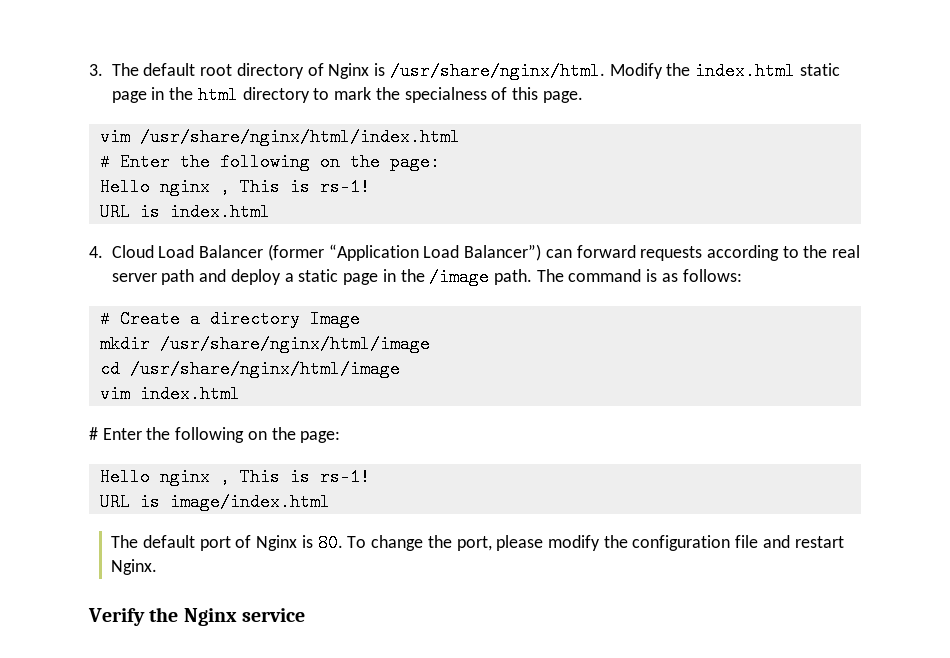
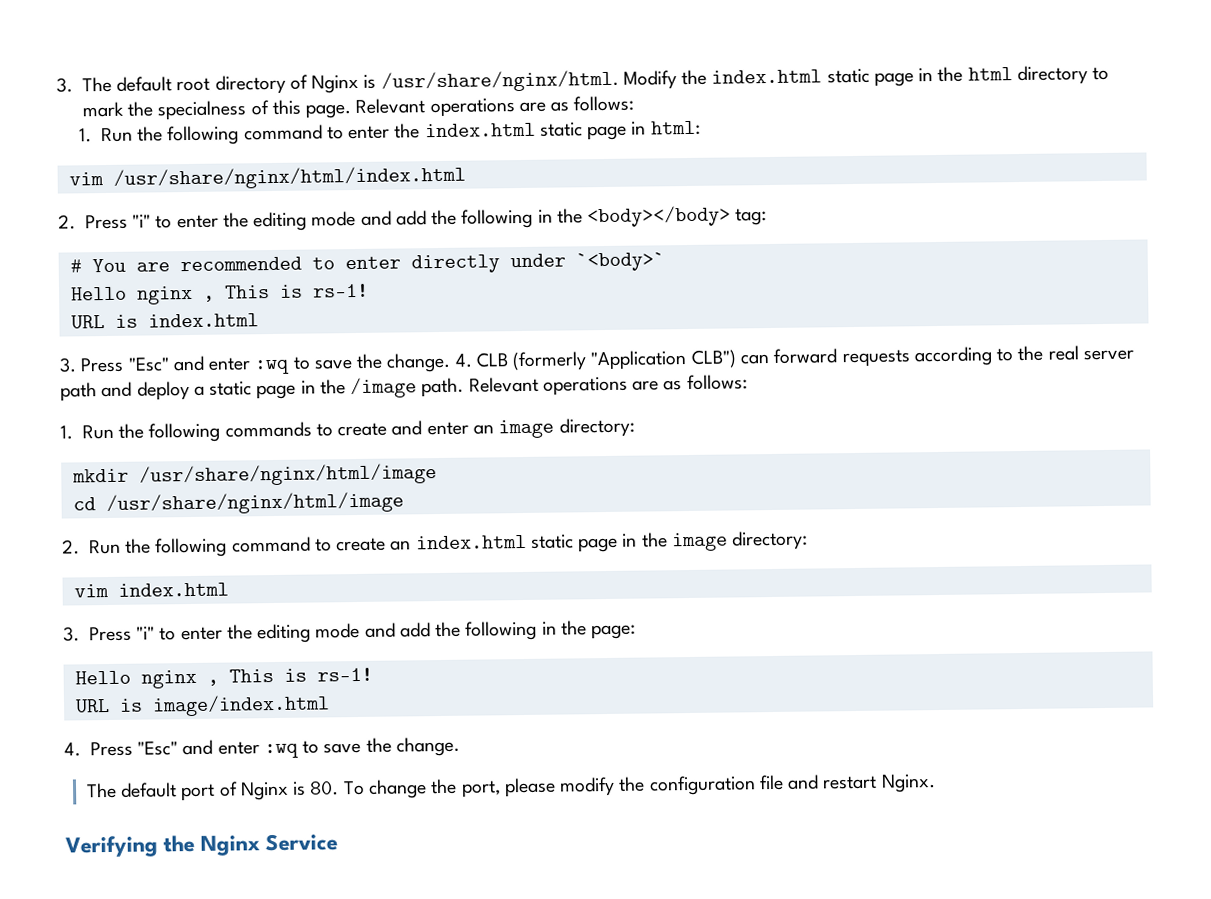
[99,128,460,146] [99,153,440,171] // vim /usr/share/nginx/html/index.html // # Enter the following on the page: -> [355,95,635,118] [78,120,701,146] [68,165,466,190] [58,205,768,232] [69,252,665,274] Relevant operations are as follows: // 1. Run the following command to enter the index.html static page in html: // vim /usr/share/nginx/html/index.html // 2. Press "i" to enter the editing mode and add the following in the <body></body> tag: // # You are recommended to enter directly under `<body>`
[89,244,542,261] 4. Cloud Load Balancer (former “Application Load Balancer”) -> [59,349,737,375] 3. Press "Esc" and enter :wq to save the change. 4. CLB (formerly "Application CLB")
[536,269,742,282] [99,310,360,328] [99,335,430,353] [99,360,400,378] [99,385,240,403] [89,427,267,443] The command is as follows: // # Create a directory Image // mkdir /usr/share/nginx/html/image // cd /usr/share/nginx/html/image // vim index.html // # Enter the following on -> [468,374,748,396] [60,417,635,443] [71,463,437,487] [72,491,404,516] [62,530,809,558] [73,582,229,598] [63,620,557,644] Relevant operations are as follows: // 1. Run the following commands to create and enter an image directory: // mkdir /usr/share/nginx/html/image // cd /usr/share/nginx/html/image // 2. Run the following command to create an index.html static page in the image directory: // vim index.html // 3. Press "i" to enter the editing mode and add the following in
(330, 502) none -> [64,736,460,759] // 4. Press "Esc" and enter :wq to save the change.
[88,608,145,626] Verify -> [65,835,158,858] Verifying
[241,608,305,622] service -> [265,833,339,852] Service

